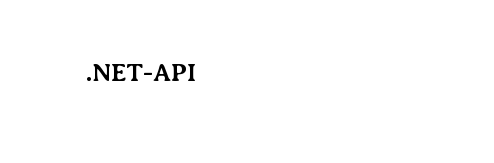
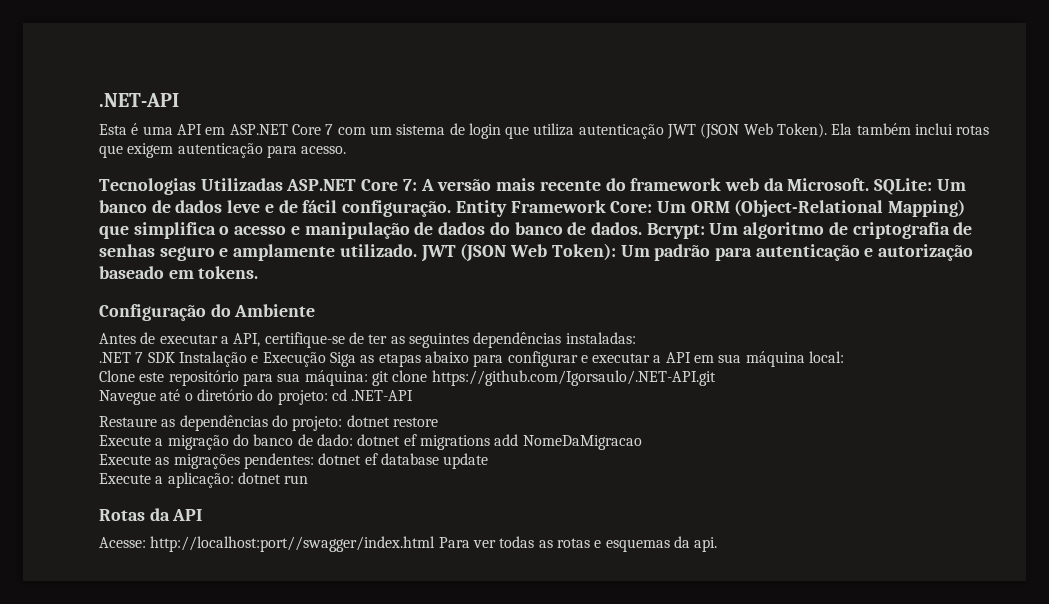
[86,64,196,81] .NET-API -> [99,93,179,107] [99,123,990,139] [99,143,347,158] [99,178,966,195] [99,199,966,217] [99,222,973,239] [99,243,974,262] [99,266,259,279] [99,304,316,321] [99,332,636,348] [99,351,845,367] [99,370,716,386] [99,389,414,405] [99,415,438,431] [99,434,642,450] [99,453,489,469] [99,472,309,488] [99,508,203,521] [99,536,718,552] .NET-API // Esta é uma API em ASP.NET Core 7 com um sistema de login que utiliza autenticação JWT (JSON Web Token). Ela também inclui rotas que exigem autenticação para acesso. // Tecnologias Utilizadas ASP.NET Core 7: A versão mais recente do framework web da Microsoft. SQLite: Um banco de dados leve e de fácil configuração. Entity Framework Core: Um ORM (Object-Relational Mapping) que simplifica o acesso e manipulação de dados do banco de dados. Bcrypt: Um algoritmo de criptografia de senhas seguro e amplamente utilizado. JWT (JSON Web Token): Um padrão para autenticação e autorização baseado em tokens. // Configuração do Ambiente // Antes de executar a API, certifique-se de ter as seguintes dependências instaladas: // .NET 7 SDK Instalação e Execução Siga as etapas abaixo para configurar e executar a API em sua máquina local: // Clone este repositório para sua máquina: git clone https://github.com/Igorsaulo/.NET-API.git // Navegue até o diretório do projeto: cd .NET-API // Restaure as dependências do projeto: dotnet restore // Execute a migração do banco de dado: dotnet ef migrations add NomeDaMigracao // Execute as migrações pendentes: dotnet ef database update // Execute a aplicação: dotnet run // Rotas da API // Acesse: http://localhost:port//swagger/index.html Para ver todas as rotas e esquemas da api.

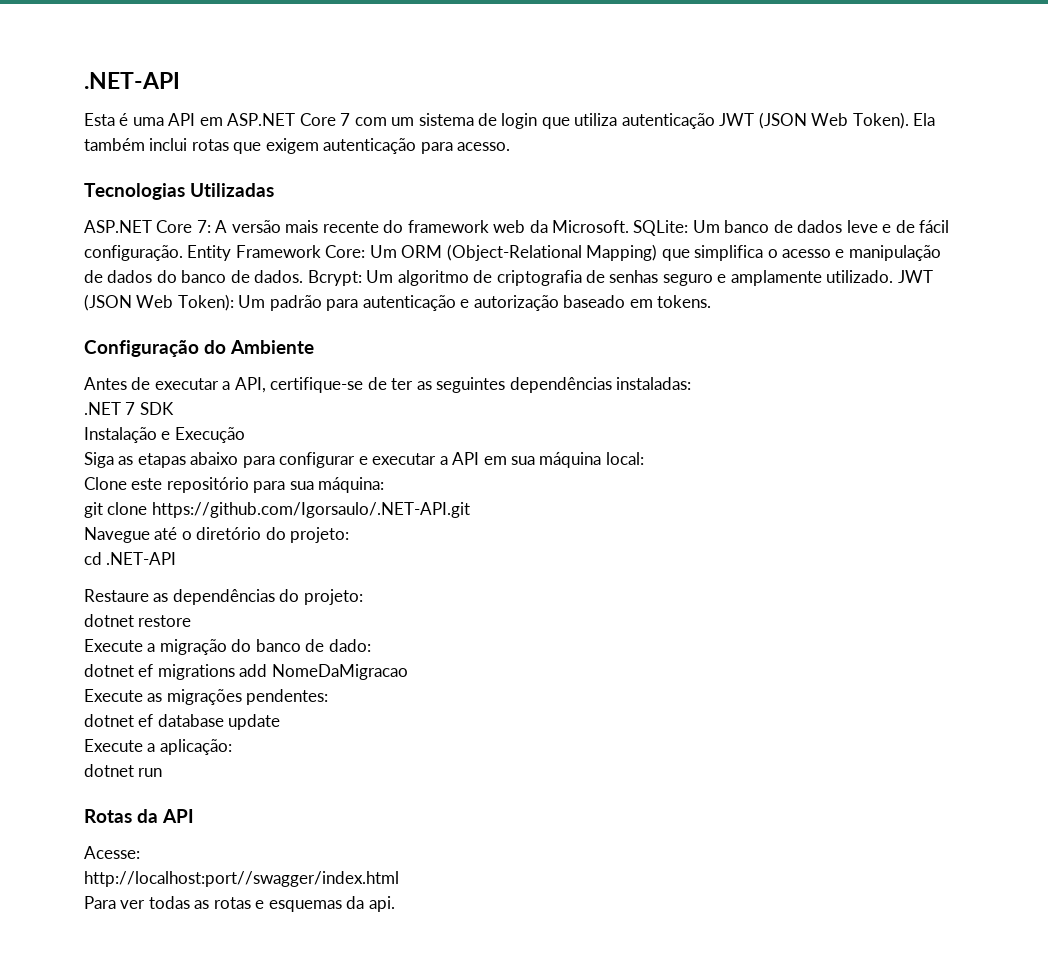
(283, 184) none -> (274, 190) //
(175, 357) none -> (174, 408) //
(326, 359) none -> (245, 435) //
(368, 378) none -> (385, 485) //
(328, 397) none -> (350, 535) //
(343, 423) none -> (363, 597) //
(353, 440) none -> (371, 645) //
(314, 461) none -> (329, 697) //
(234, 480) none -> (232, 747) //
(146, 542) none -> (140, 852) //
(436, 544) none -> (399, 879) //

